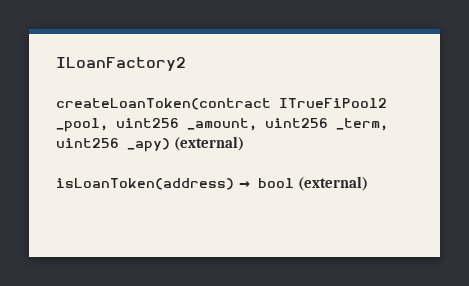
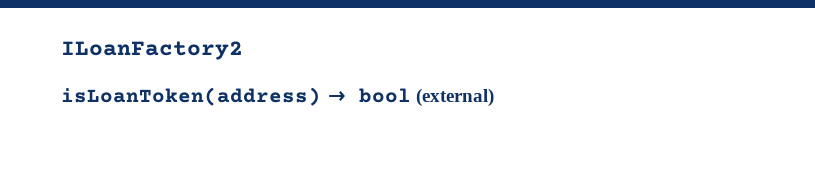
[56,98,387,110] [56,118,388,132] [56,136,244,152] // createLoanToken(contract ITrueFiPool2 _pool, uint256 _amount, uint256 _term, uint256 _apy) (external) -> (243, 50) none

